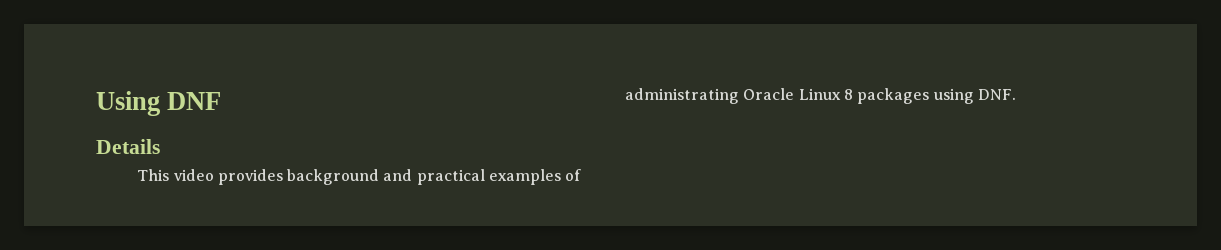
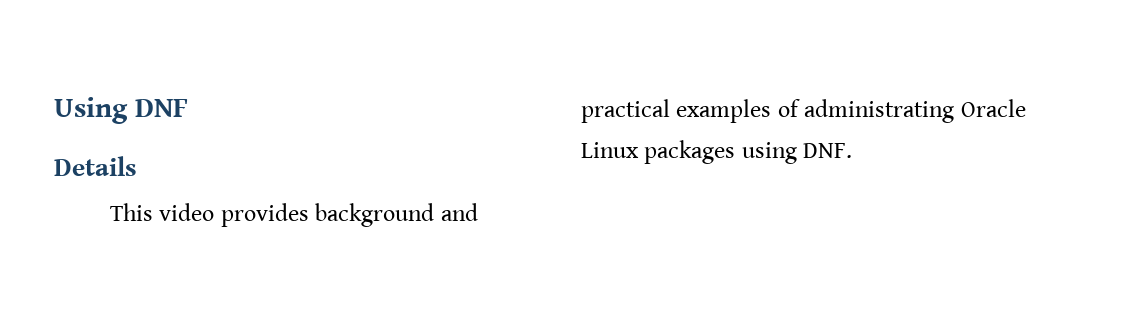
[843,89,853,100] 8 -> (639, 150) none

